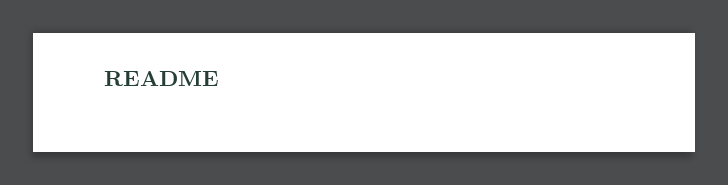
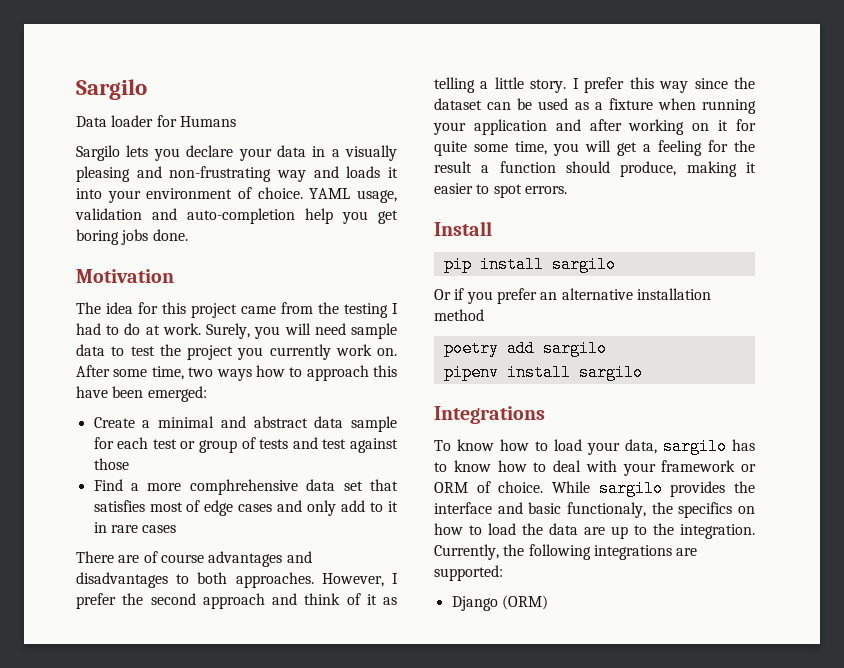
[104,71,219,86] README -> [76,79,147,100] [76,115,236,127] [76,145,397,161] [76,166,398,182] [76,187,397,203] [75,208,398,224] [76,229,188,245] [76,269,174,283] [76,302,398,318] [76,323,398,339] [76,344,397,360] [76,365,397,381] [76,386,207,402] [93,416,397,432] [93,437,398,453] [93,458,129,470] [93,479,398,495] [93,500,399,516] [93,522,177,533] [76,551,312,567] [76,572,399,588] [76,593,397,609] [434,77,755,93] [434,98,756,114] [433,119,756,135] [434,140,755,156] [434,161,756,177] [434,183,567,198] [434,221,492,236] [443,256,616,273] [434,288,711,304] [434,309,484,321] [443,340,607,357] [443,364,643,381] [434,406,545,424] [434,438,755,455] [434,460,756,476] [434,480,755,497] [434,502,755,518] [434,523,755,539] [434,544,698,560] [434,565,503,581] [451,595,548,611] Sargilo // Data loader for Humans // Sargilo lets you declare your data in a visually pleasing and non-frustrating way and loads it into your environment of choice. YAML usage, validation and auto-completion help you get boring jobs done. // Motivation // The idea for this project came from the testing I had to do at work. Surely, you will need sample data to test the project you currently work on. After some time, two ways how to approach this have been emerged: // Create a minimal and abstract data sample for each test or group of tests and test against those // Find a more comphrehensive data set that satisfies most of edge cases and only add to it in rare cases // There are of course advantages and disadvantages to both approaches. However, I prefer the second approach and think of it as telling a little story. I prefer this way since the dataset can be used as a fixture when running your application and after working on it for quite some time, you will get a feeling for the result a function should produce, making it easier to spot errors. // Install // pip install sargilo // Or if you prefer an alternative installation method // poetry add sargilo // pipenv install sargilo // Integrations // To know how to load your data, sargilo has to know how to deal with your framework or ORM of choice. While sargilo provides the interface and basic functionaly, the specifics on how to load the data are up to the integration. Currently, the following integrations are supported: // Django (ORM)

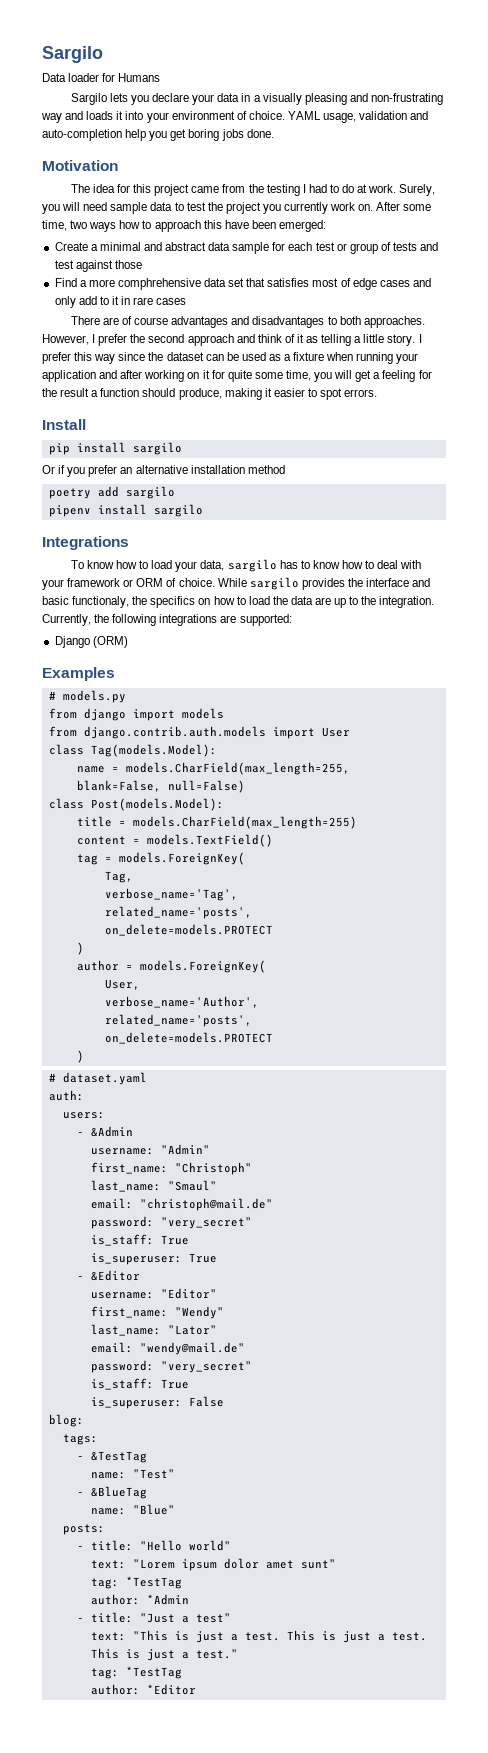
(548, 602) none -> [42,667,115,681] [48,690,126,703] [48,708,224,721] [48,726,350,739] [48,744,217,757] [76,762,350,775] [76,780,245,793] [48,798,224,811] [76,816,357,829] [76,834,273,847] [76,852,245,865] [104,871,133,883] [104,888,238,901] [104,906,252,919] [104,924,273,936] [76,942,84,955] [76,960,266,973] [104,979,140,990] [104,996,259,1008] [104,1014,252,1027] [104,1032,273,1044] [76,1050,84,1063] [48,1072,147,1085] [48,1090,84,1101] [62,1112,105,1119] [76,1126,133,1137] [90,1144,210,1155] [90,1162,252,1175] [90,1180,217,1192] [90,1198,273,1211] [90,1216,252,1229] [90,1234,189,1246] [90,1253,217,1265] [76,1270,140,1281] [90,1288,217,1299] [90,1306,224,1319] [90,1324,217,1336] [90,1342,245,1355] [90,1360,252,1373] [90,1378,189,1390] [90,1396,224,1409] [48,1414,84,1427] [62,1434,98,1445] [76,1451,147,1463] [90,1469,175,1479] [76,1486,147,1499] [90,1504,175,1515] [62,1524,105,1535] [76,1540,231,1551] [90,1558,336,1571] [90,1576,182,1589] [90,1594,189,1605] [76,1612,231,1623] [90,1630,427,1643] [90,1648,238,1661] [90,1666,182,1679] [90,1684,196,1695] // Examples // # models.py // from django import models // from django.contrib.auth.models import User // class Tag(models.Model): // name = models.CharField(max_length=255, blank=False, null=False) // class Post(models.Model): // title = models.CharField(max_length=255) // content = models.TextField() // tag = models.ForeignKey( // Tag, // verbose_name='Tag', // related_name='posts', // on_delete=models.PROTECT // ) // author = models.ForeignKey( // User, // verbose_name='Author', // related_name='posts', // on_delete=models.PROTECT // ) // # dataset.yaml // auth: // users: // - &Admin // username: "Admin" // first_name: "Christoph" // last_name: "Smaul" // email: "christoph@mail.de" // password: "very_secret" // is_staff: True // is_superuser: True // - &Editor // username: "Editor" // first_name: "Wendy" // last_name: "Lator" // email: "wendy@mail.de" // password: "very_secret" // is_staff: True // is_superuser: False // blog: // tags: // - &TestTag // name: "Test" // - &BlueTag // name: "Blue" // posts: // - title: "Hello world" // text: "Lorem ipsum dolor amet sunt" // tag: *TestTag // author: *Admin // - title: "Just a test" // text: "This is just a test. This is just a test. This is just a test." // tag: *TestTag // author: *Editor

